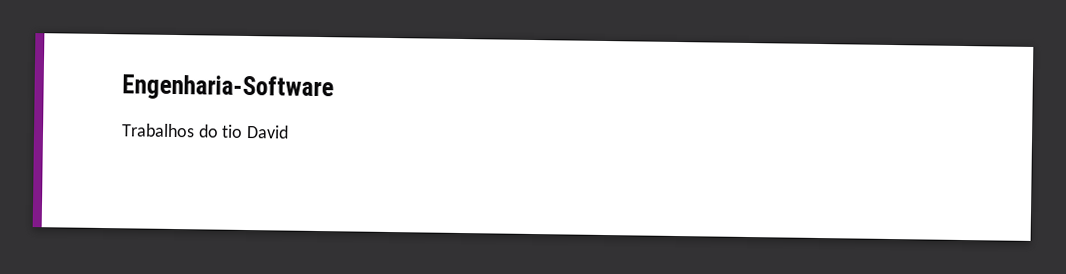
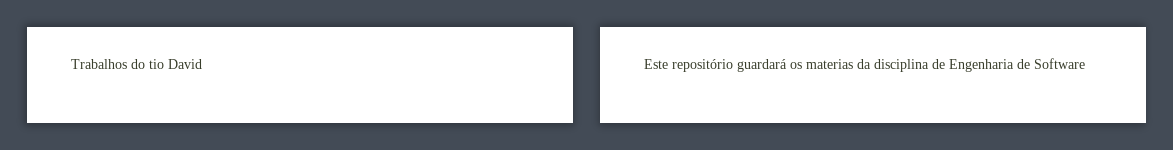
[122,74,334,102] Engenharia-Software // -> (71, 64) none
(290, 132) none -> [644,58,1085,72] // Este repositório guardará os materias da disciplina de Engenharia de Software

